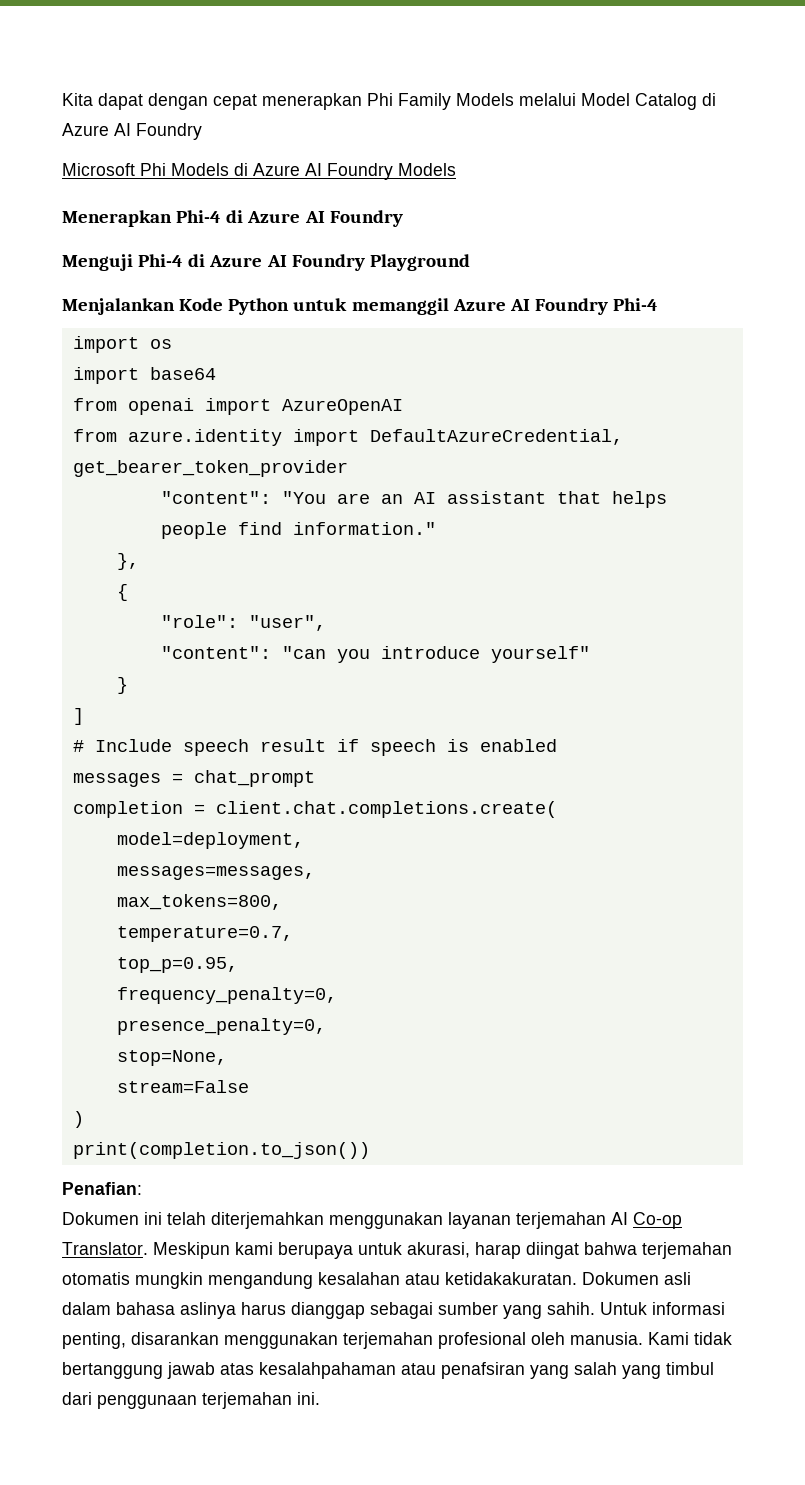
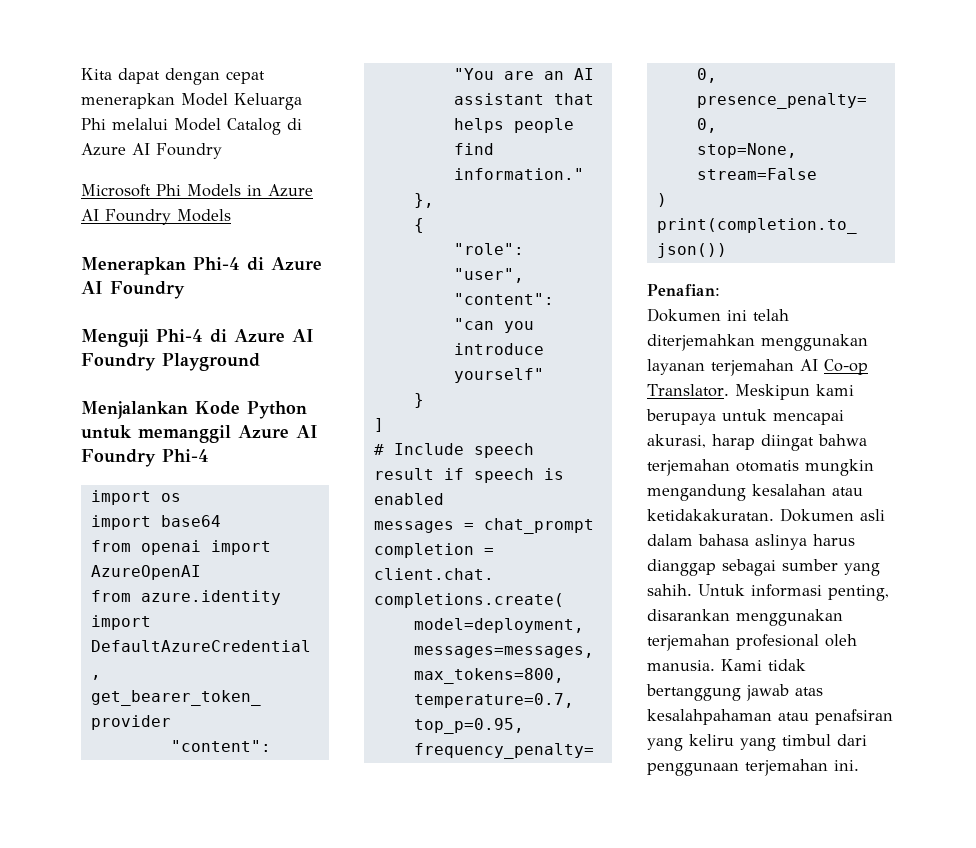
[367,93,514,110] Phi Family Models -> [181,93,302,110] [81,118,106,130] Model Keluarga Phi
[234,163,248,176] di -> [247,185,262,196] in
(402, 1248) none -> [773,410,844,425] mencapai
[574,1362,617,1375] salah -> [689,734,734,746] keliru

